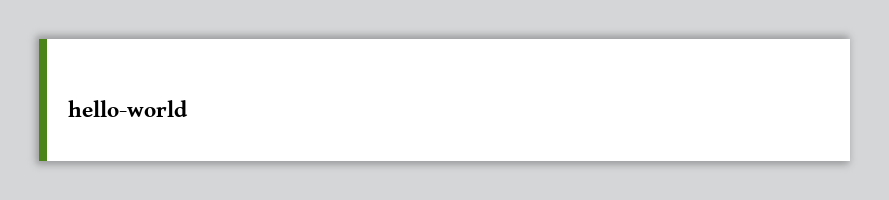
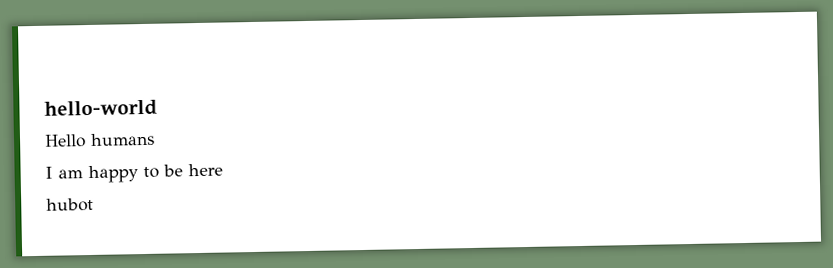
(188, 108) none -> [44,132,155,148] [45,163,223,184] [46,197,94,212] // Hello humans // I am happy to be here // hubot

